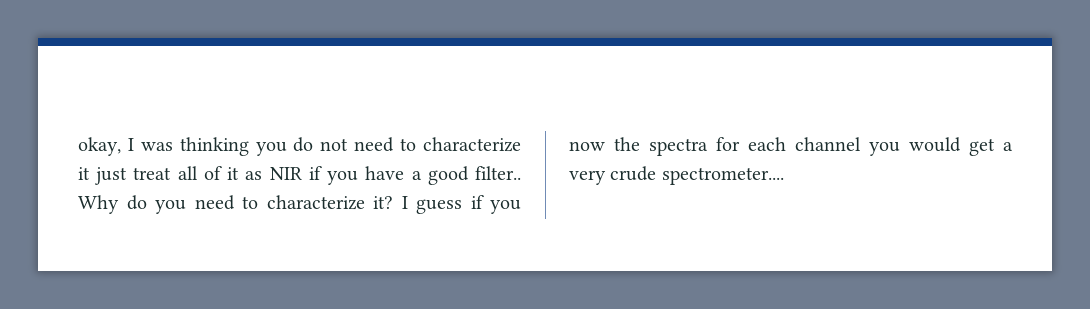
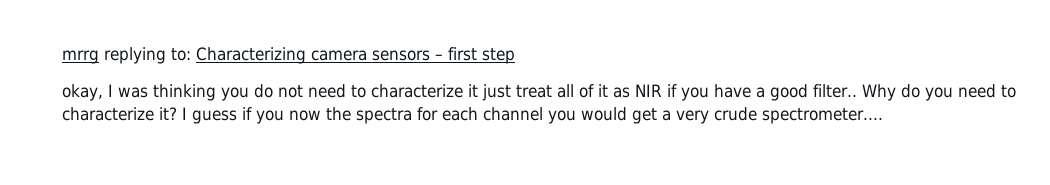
(78, 146) none -> [62,47,515,64] mrrg replying to: Characterizing camera sensors – first step //

